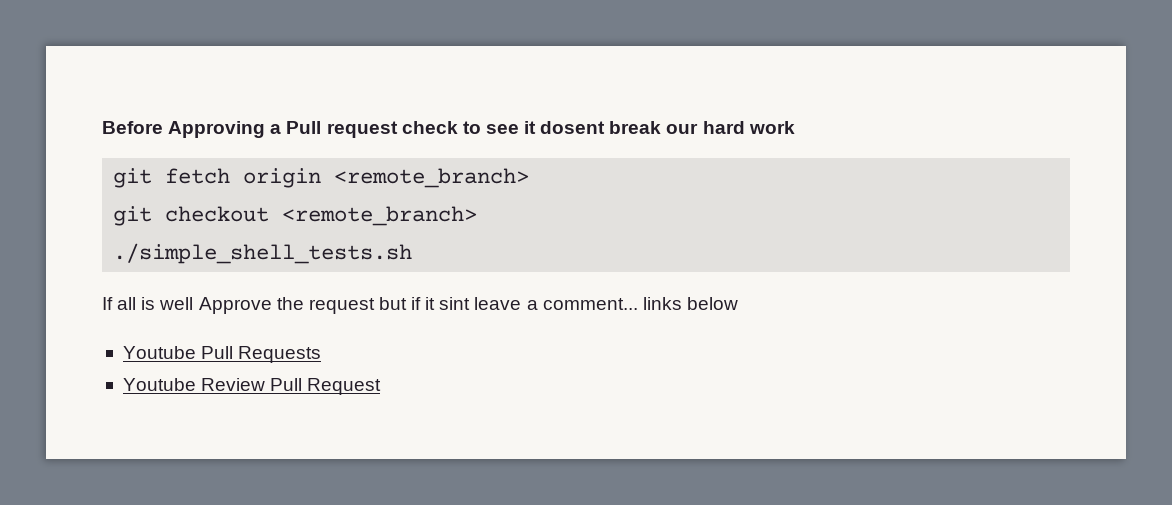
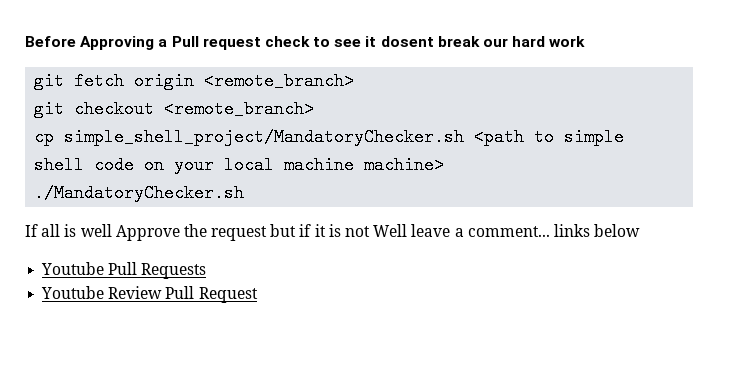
[113,243,413,264] ./simple_shell_tests.sh -> [34,128,625,146] [34,156,445,174] [34,184,245,202] cp simple_shell_project/MandatoryChecker.sh <path to simple shell code on your local machine machine> // ./MandatoryChecker.sh
[439,297,471,310] sint -> [328,224,408,237] is not Well

